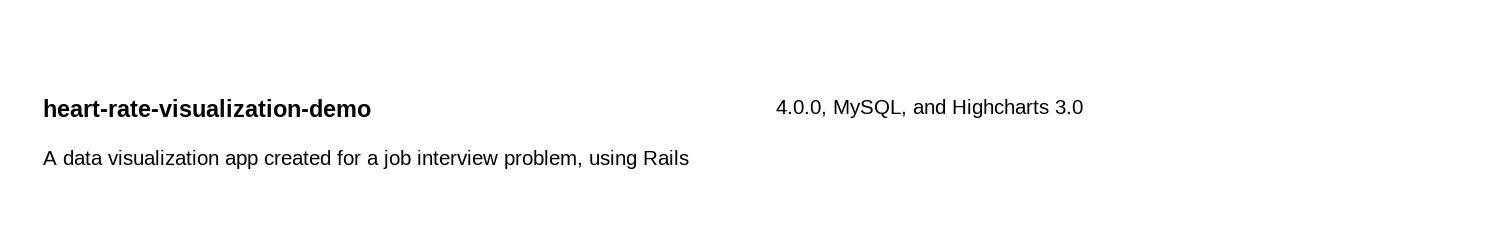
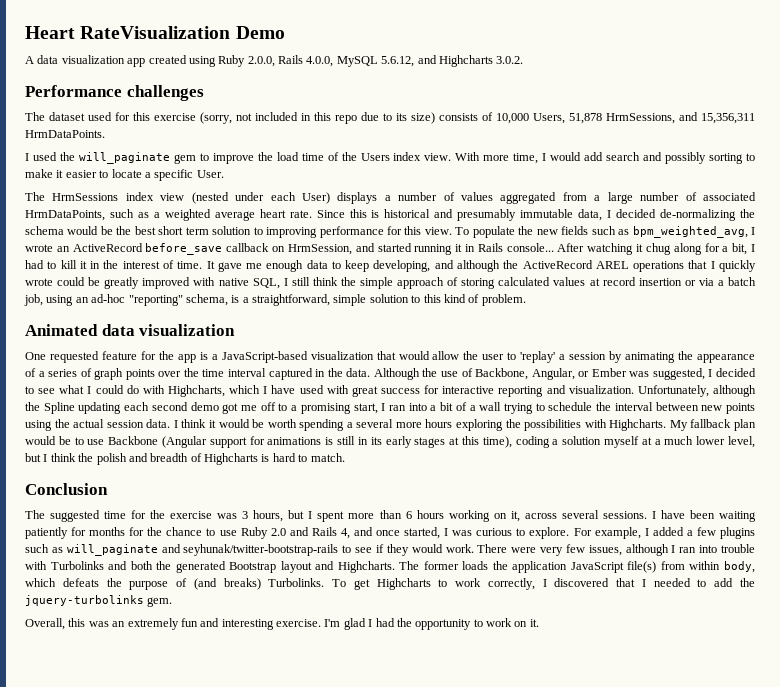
[43,99,371,117] heart-rate-visualization-demo -> [25,26,285,39] Heart RateVisualization Demo
[337,150,689,169] [776,99,1083,118] for a job interview problem, using Rails 4.0.0, MySQL, and Highcharts 3.0 -> [188,55,524,67] [25,85,204,101] [25,112,755,124] [25,130,105,138] [25,152,756,164] [25,169,224,181] [25,192,757,204] [25,209,756,221] [25,226,756,238] [25,243,756,255] [25,260,756,272] [25,277,757,289] [24,294,526,306] [25,324,236,336] [25,351,756,363] [25,368,756,380] [25,385,756,397] [25,402,755,414] [25,419,757,431] [25,436,755,448] [25,453,345,465] [25,483,108,495] [25,510,756,522] [25,527,755,539] [25,544,756,556] [25,561,755,573] [25,578,756,590] [25,595,173,607] [25,618,539,630] using Ruby 2.0.0, Rails 4.0.0, MySQL 5.6.12, and Highcharts 3.0.2. // Performance challenges // The dataset used for this exercise (sorry, not included in this repo due to its size) consists of 10,000 Users, 51,878 HrmSessions, and 15,356,311 HrmDataPoints. // I used the will_paginate gem to improve the load time of the Users index view. With more time, I would add search and possibly sorting to make it easier to locate a specific User. // The HrmSessions index view (nested under each User) displays a number of values aggregated from a large number of associated HrmDataPoints, such as a weighted average heart rate. Since this is historical and presumably immutable data, I decided de-normalizing the schema would be the best short term solution to improving performance for this view. To populate the new fields such as bpm_weighted_avg, I wrote an ActiveRecord before_save callback on HrmSession, and started running it in Rails console... After watching it chug along for a bit, I had to kill it in the interest of time. It gave me enough data to keep developing, and although the ActiveRecord AREL operations that I quickly wrote could be greatly improved with native SQL, I still think the simple approach of storing calculated values at record insertion or via a batch job, using an ad-hoc "reporting" schema, is a straightforward, simple solution to this kind of problem. // Animated data visualization // One requested feature for the app is a JavaScript-based visualization that would allow the user to 'replay' a session by animating the appearance of a series of graph points over the time interval captured in the data. Although the use of Backbone, Angular, or Ember was suggested, I decided to see what I could do with Highcharts, which I have used with great success for interactive reporting and visualization. Unfortunately, although the Spline updating each second demo got me off to a promising start, I ran into a bit of a wall trying to schedule the interval between new points using the actual session data. I think it would be worth spending a several more hours exploring the possibilities with Highcharts. My fallback plan would be to use Backbone (Angular support for animations is still in its early stages at this time), coding a solution myself at a much lower level, but I think the polish and breadth of Highcharts is hard to match. // Conclusion // The suggested time for the exercise was 3 hours, but I spent more than 6 hours working on it, across several sessions. I have been waiting patiently for months for the chance to use Ruby 2.0 and Rails 4, and once started, I was curious to explore. For example, I added a few plugins such as will_paginate and seyhunak/twitter-bootstrap-rails to see if they would work. There were very few issues, although I ran into trouble with Turbolinks and both the generated Bootstrap layout and Highcharts. The former loads the application JavaScript file(s) from within body, which defeats the purpose of (and breaks) Turbolinks. To get Highcharts to work correctly, I discovered that I needed to add the jquery-turbolinks gem. // Overall, this was an extremely fun and interesting exercise. I'm glad I had the opportunity to work on it.

